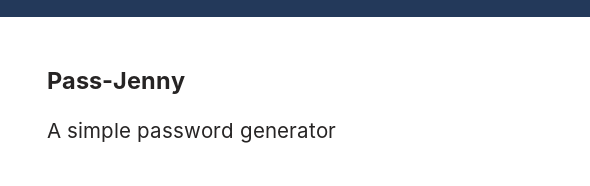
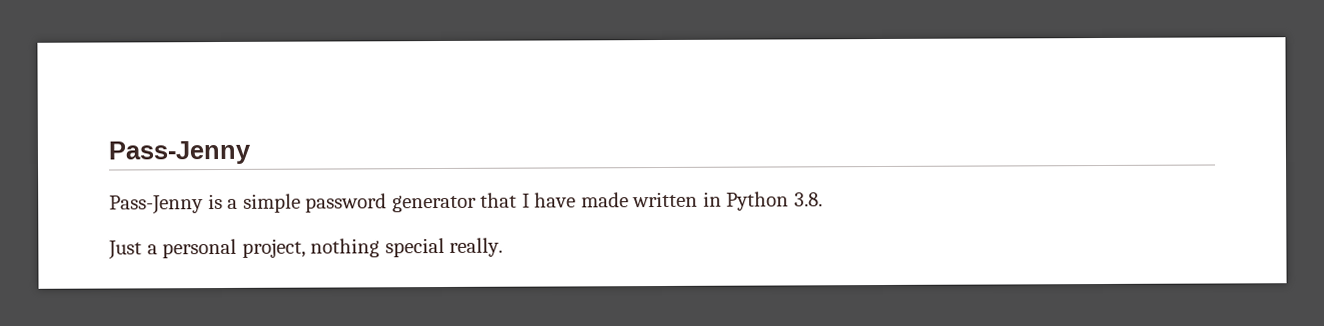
[47,121,336,143] A simple password generator -> [109,191,823,215] [108,237,504,260] Pass-Jenny is a simple password generator that I have made written in Python 3.8. // Just a personal project, nothing special really.

